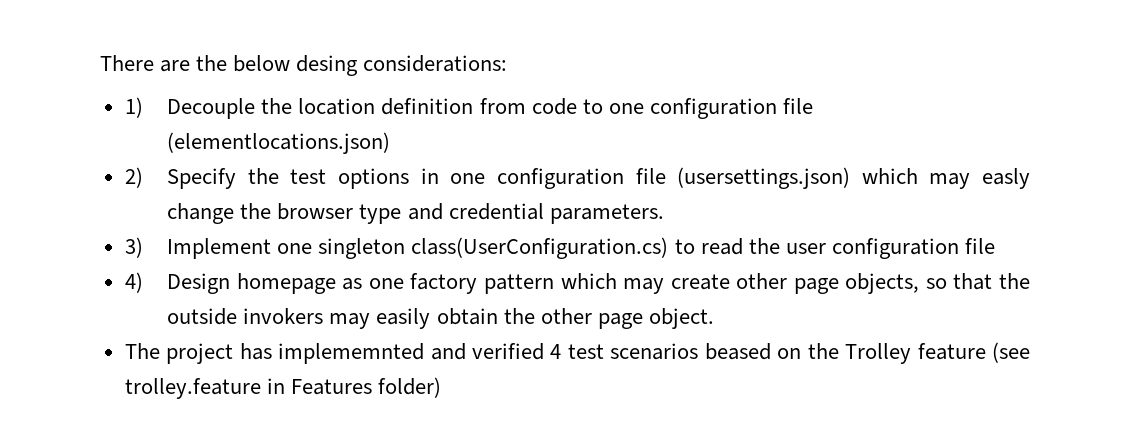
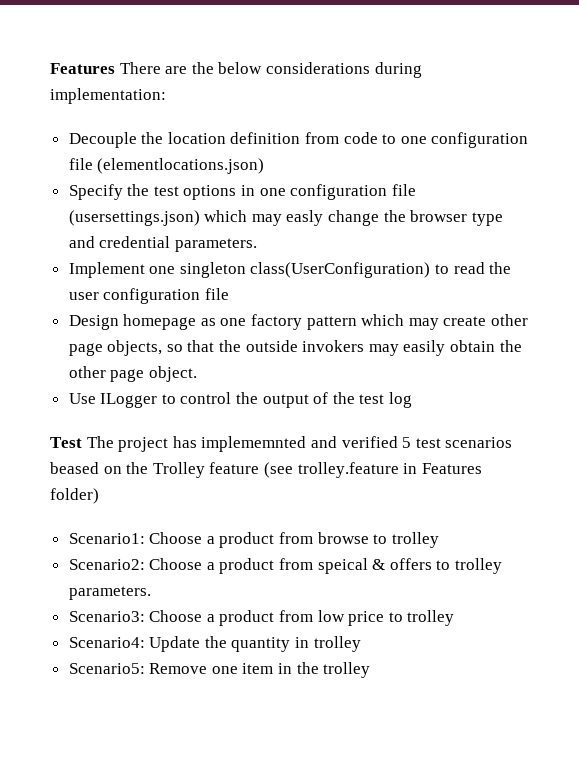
(100, 63) none -> [50,63,115,74] Features
[296,55,508,76] [124,97,143,118] desing considerations: // 1) -> [265,62,422,78] [50,88,166,104] considerations during implementation: //
[124,167,143,188] 2) -> (265, 166) none
[124,237,143,258] 3) -> (257, 245) none
[411,237,669,259] class(UserConfiguration.cs) -> [250,262,431,278] class(UserConfiguration)
[124,272,143,293] 4) -> (229, 294) none
(714, 318) none -> [68,392,413,408] [50,437,82,448] Use ILogger to control the output of the test log // Test
[550,344,562,359] 4 -> [402,437,412,448] 5
(441, 387) none -> [68,532,439,548] [68,558,503,574] [68,586,151,600] [68,610,455,626] [68,636,361,652] [68,662,371,678] // Scenario1: Choose a product from browse to trolley // Scenario2: Choose a product from speical & offers to trolley parameters. // Scenario3: Choose a product from low price to trolley // Scenario4: Update the quantity in trolley // Scenario5: Remove one item in the trolley

